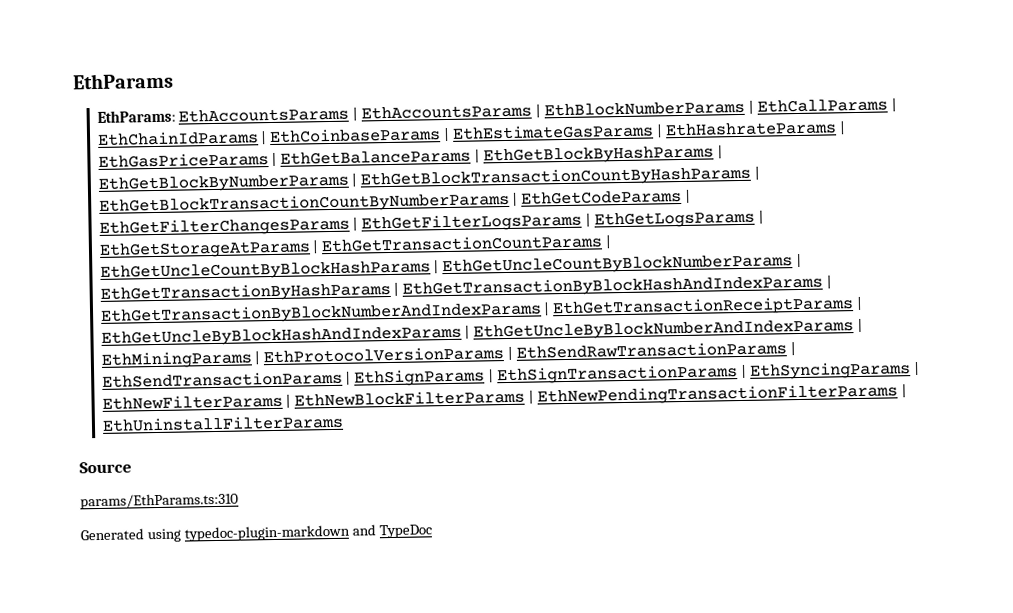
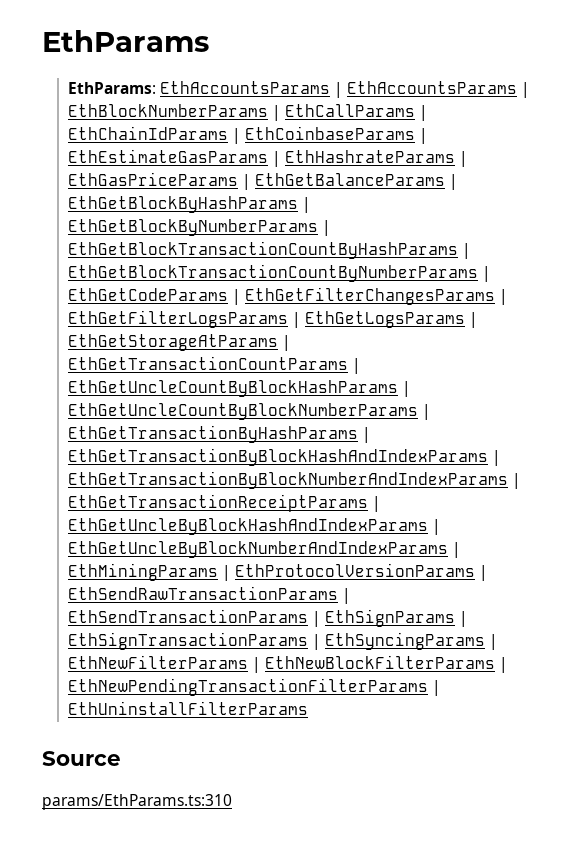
[80,524,432,543] // Generated using typedoc-plugin-markdown and TypeDoc -> (232, 802) none

